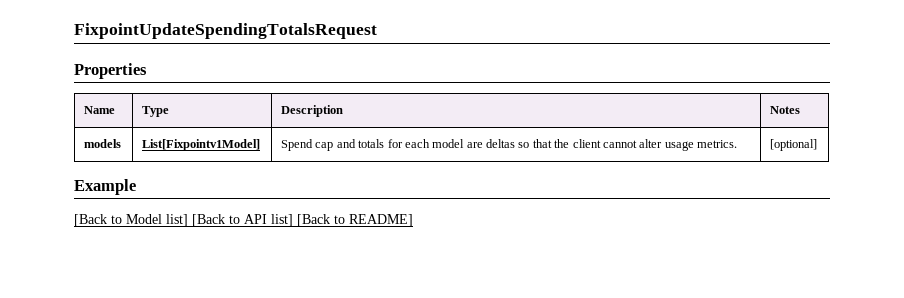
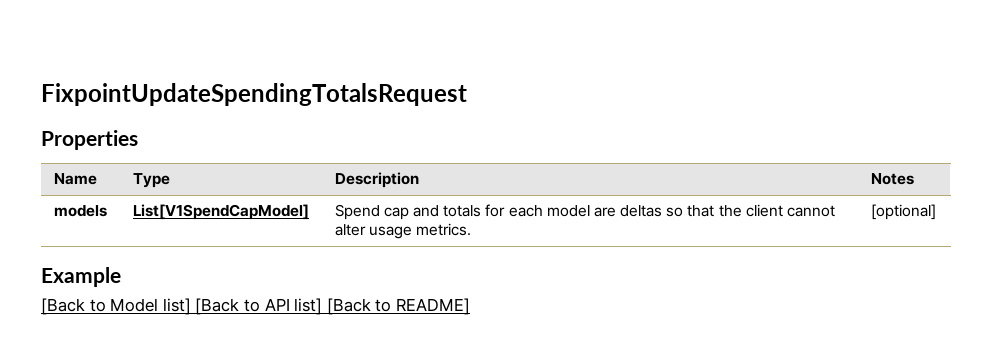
[142,139,261,151] List[Fixpointv1Model] -> [132,204,309,220] List[V1SpendCapModel]

